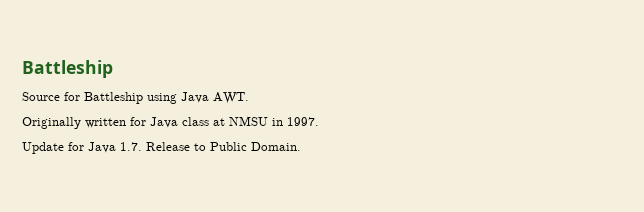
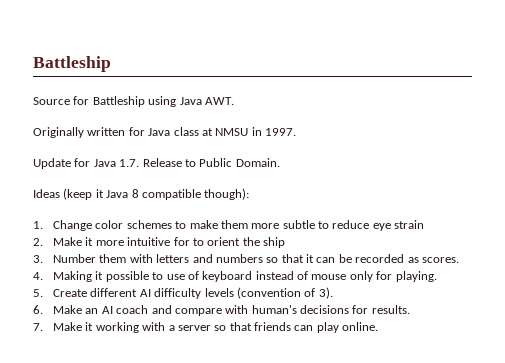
(301, 146) none -> [33,188,250,200] [33,220,425,231] [33,237,286,248] [33,254,459,263] [33,271,437,282] [33,287,333,299] [33,305,410,316] [33,322,379,333] // Ideas (keep it Java 8 compatible though): // 1. Change color schemes to make them more subtle to reduce eye strain // 2. Make it more intuitive for to orient the ship // 3. Number them with letters and numbers so that it can be recorded as scores. // 4. Making it possible to use of keyboard instead of mouse only for playing. // 5. Create different AI difficulty levels (convention of 3). // 6. Make an AI coach and compare with human's decisions for results. // 7. Make it working with a server so that friends can play online.

